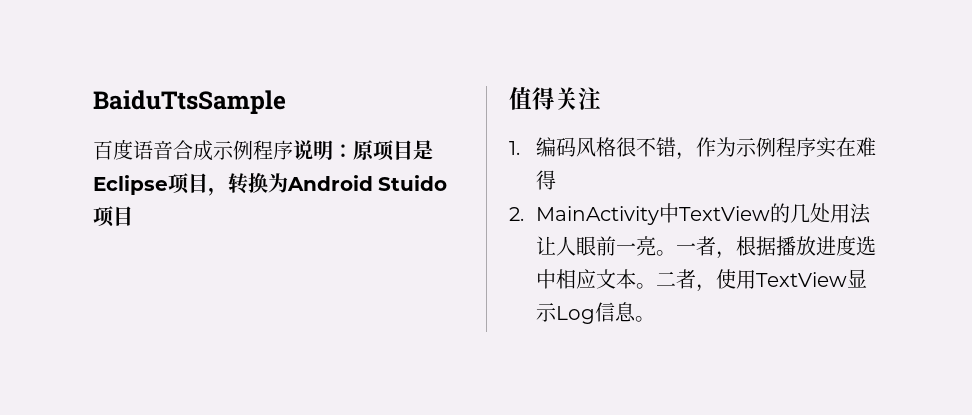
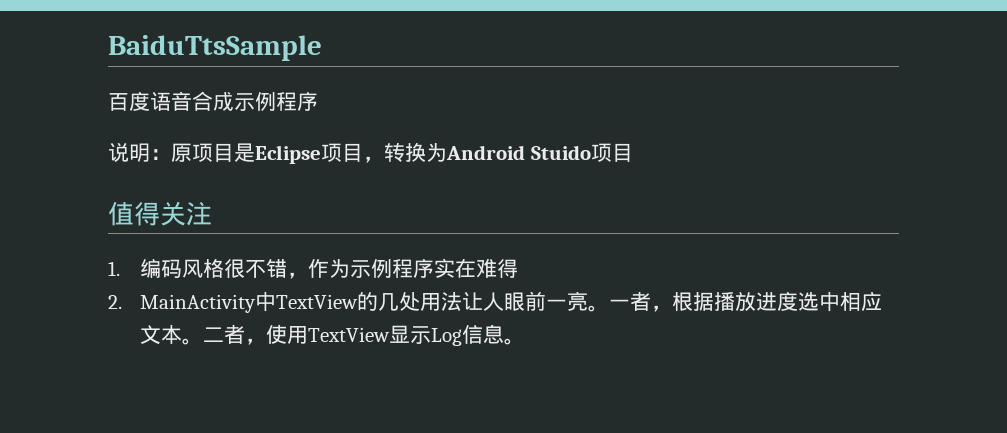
(293, 150) none -> (318, 101) //

